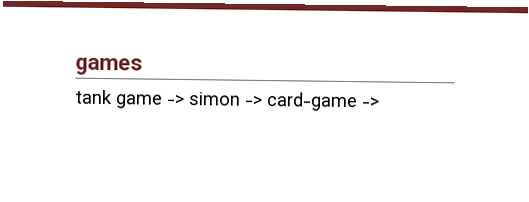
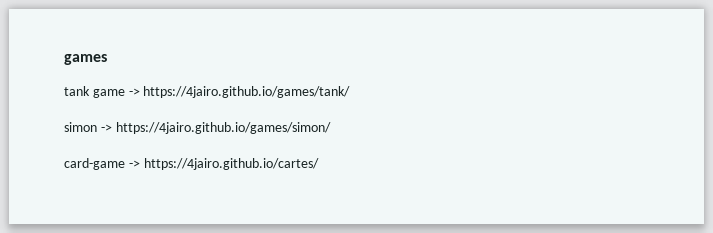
(185, 100) none -> [143,86,351,98] https://4jairo.github.io/games/tank/ //
(263, 100) none -> [115,122,331,134] https://4jairo.github.io/games/simon/ //
(380, 102) none -> [143,158,319,170] https://4jairo.github.io/cartes/

